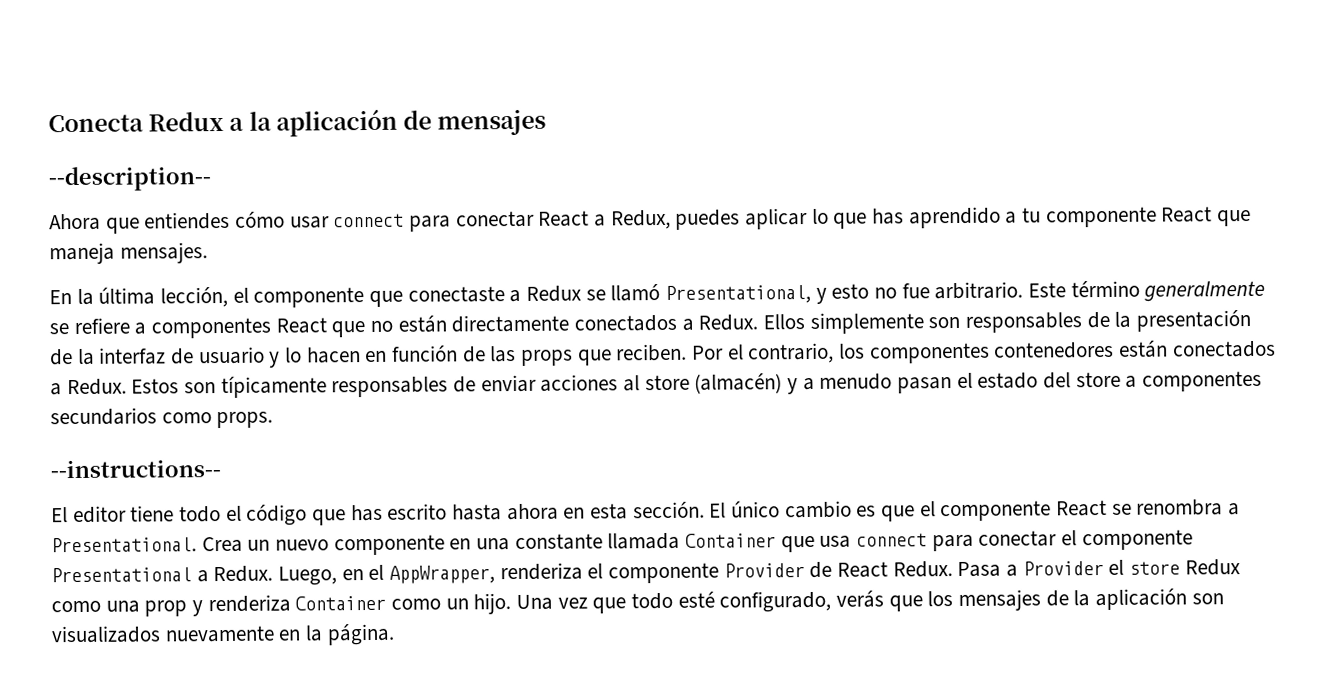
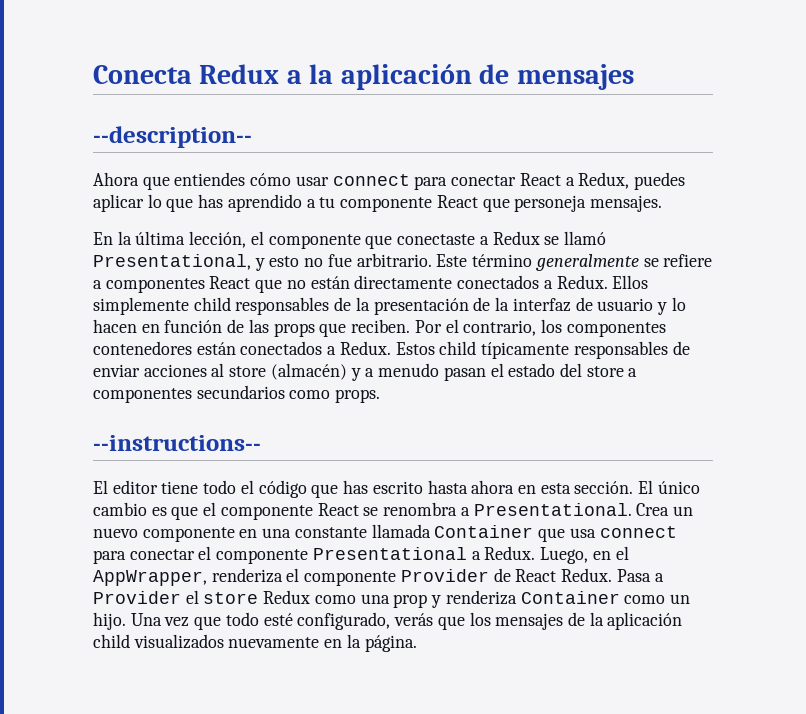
[49,242,115,265] maneja -> [514,195,587,212] personeja
[928,316,961,329] son -> [193,297,231,311] child
[184,382,217,394] son -> [439,341,477,355] child
[1191,593,1224,605] son -> [93,634,130,648] child

